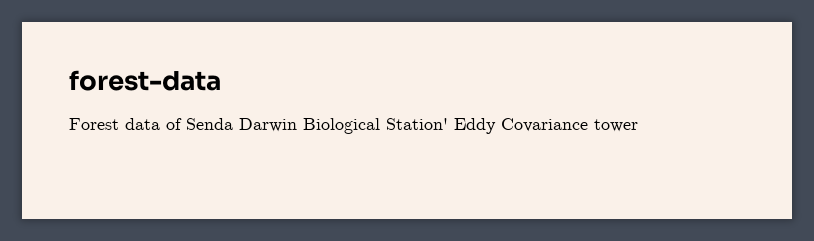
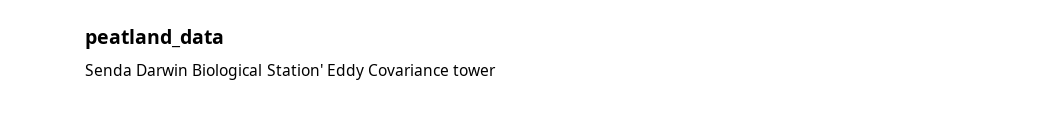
[69,70,221,91] [69,118,182,130] forest-data // Forest data of -> [85,29,224,49] peatland_data //

